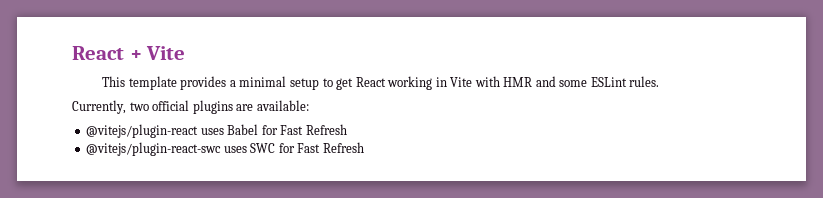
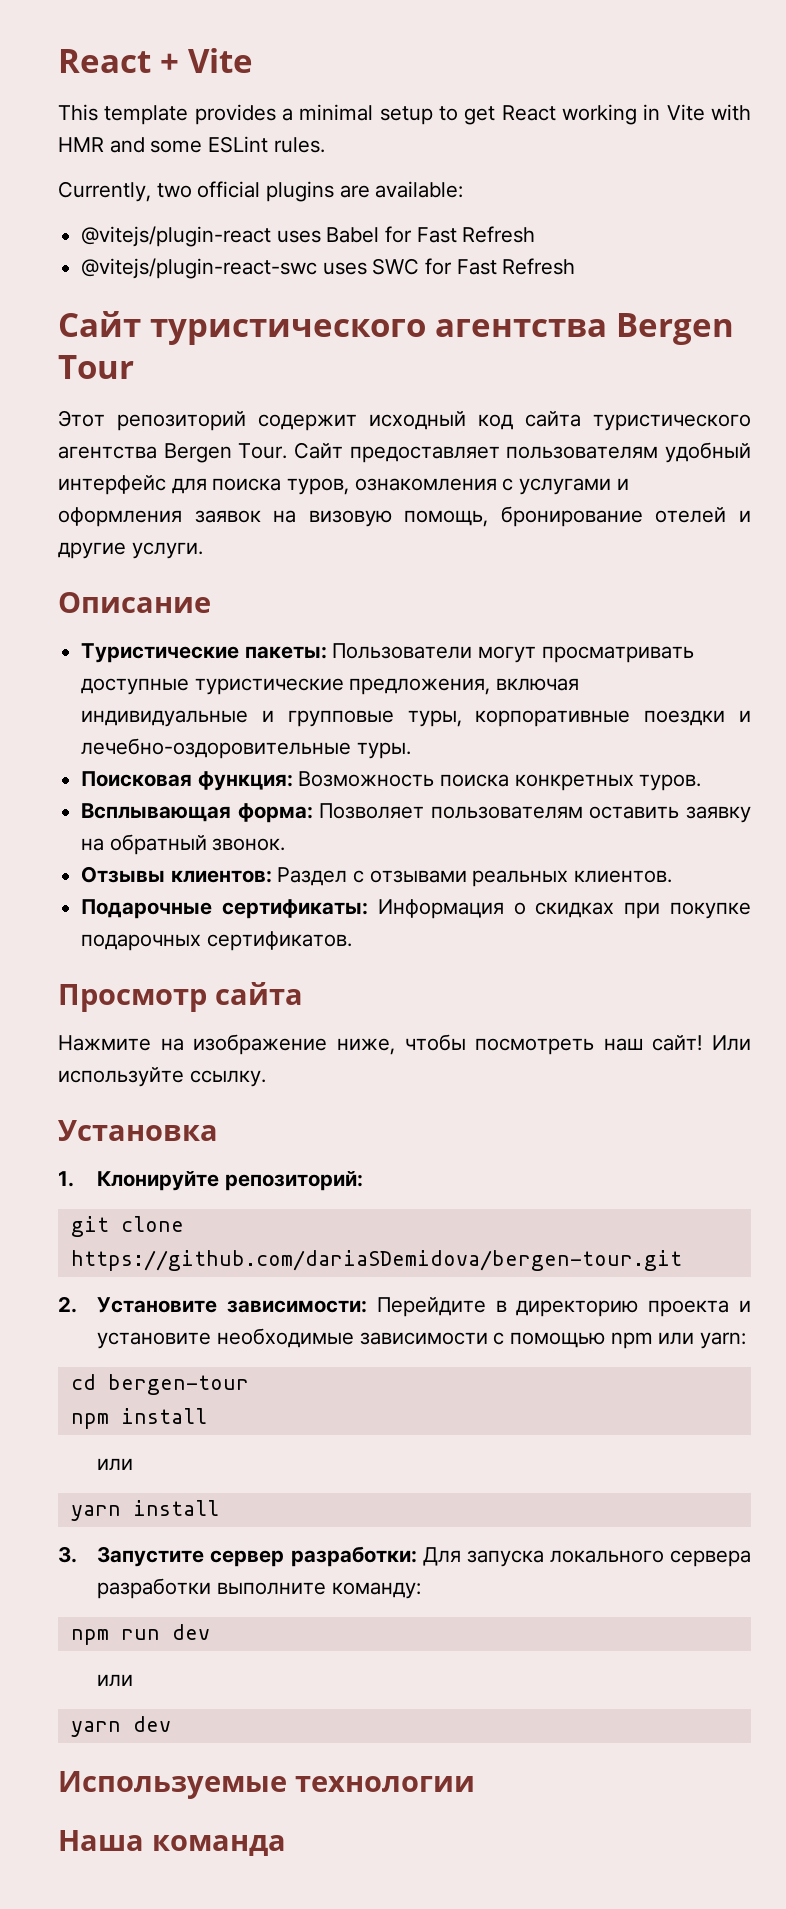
(364, 147) none -> [58,311,734,345] [58,355,134,379] [58,410,751,431] [58,442,751,463] [58,475,629,495] [58,506,751,527] [58,542,203,559] [58,592,211,613] [81,643,694,663] [81,678,580,695] [81,710,752,727] [81,738,411,759] [81,771,702,791] [81,803,751,823] [81,834,286,855] [81,866,673,887] [81,899,751,919] [81,931,352,951] [58,982,303,1012] [58,1034,751,1055] [58,1067,266,1087] [58,1120,218,1141] [58,1171,363,1191] [70,1216,184,1237] [70,1250,682,1271] [58,1296,751,1317] [97,1328,746,1349] [70,1374,249,1395] [70,1408,207,1429] [97,1458,134,1470] [70,1500,219,1521] [58,1546,751,1567] [97,1578,421,1599] [70,1624,210,1645] [97,1674,134,1686] [70,1716,171,1737] [58,1771,475,1799] [58,1830,286,1856] // Сайт туристического агентства Bergen Tour // Этот репозиторий содержит исходный код сайта туристического агентства Bergen Tour. Сайт предоставляет пользователям удобный интерфейс для поиска туров, ознакомления с услугами и оформления заявок на визовую помощь, бронирование отелей и другие услуги. // Описание // Туристические пакеты: Пользователи могут просматривать доступные туристические предложения, включая индивидуальные и групповые туры, корпоративные поездки и лечебно-оздоровительные туры. // Поисковая функция: Возможность поиска конкретных туров. // Всплывающая форма: Позволяет пользователям оставить заявку на обратный звонок. // Отзывы клиентов: Раздел с отзывами реальных клиентов. // Подарочные сертификаты: Информация о скидках при покупке подарочных сертификатов. // Просмотр сайта // Нажмите на изображение ниже, чтобы посмотреть наш сайт! Или используйте ссылку. // Установка // 1. Клонируйте репозиторий: // git clone https://github.com/dariaSDemidova/bergen-tour.git // 2. Установите зависимости: Перейдите в директорию проекта и установите необходимые зависимости с помощью npm или yarn: // cd bergen-tour // npm install // или // yarn install // 3. Запустите сервер разработки: Для запуска локального сервера разработки выполните команду: // npm run dev // или // yarn dev // Используемые технологии // Наша команда

